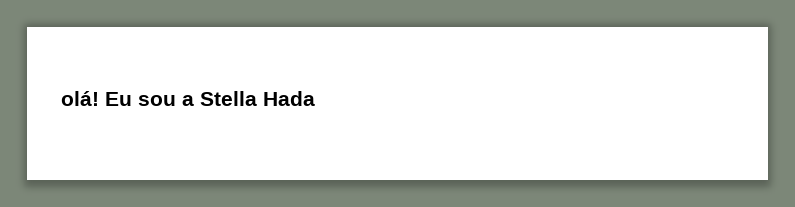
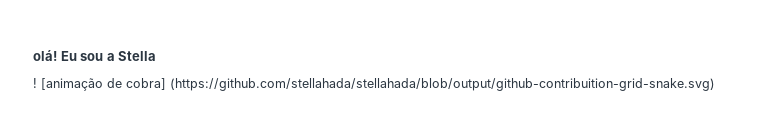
[263,91,315,106] Hada -> [33,78,715,91] // ! [animação de cobra] (https://github.com/stellahada/stellahada/blob/output/github-contribuition-grid-snake.svg)

